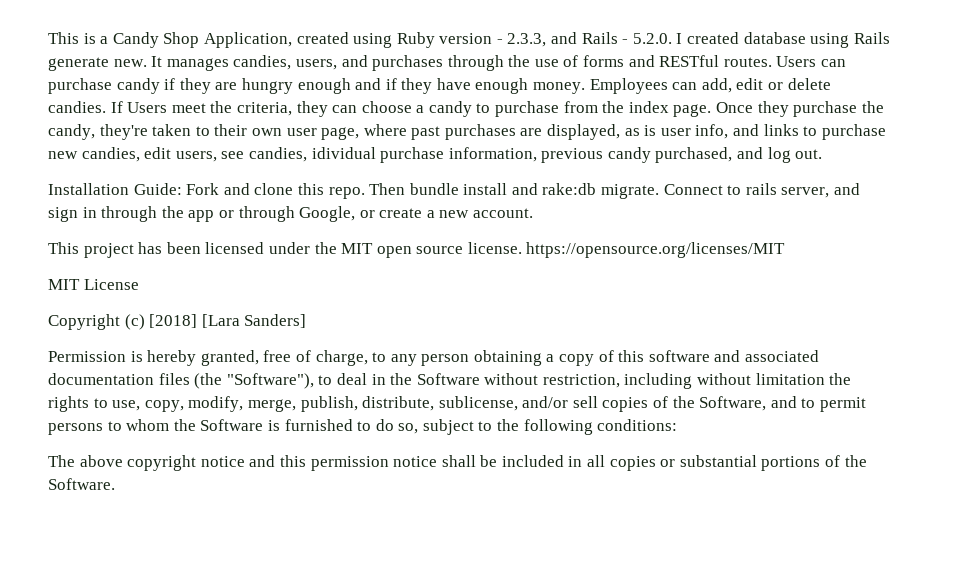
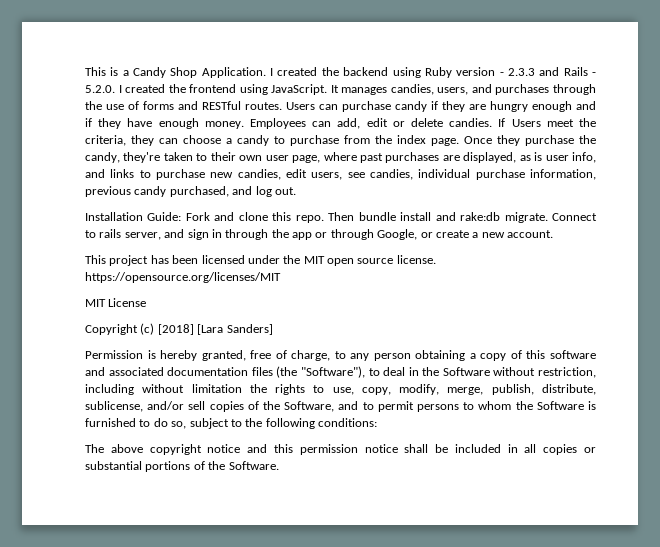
[203,32,349,48] Application, created -> [201,67,389,78] Application. I created the backend
[507,33,547,47] 2.3.3, -> [507,68,535,76] 2.3.3
[743,32,890,48] [48,57,147,71] database using Rails generate new. -> [168,84,328,95] the frontend using JavaScript.
[311,147,376,159] idividual -> [418,169,471,178] individual

